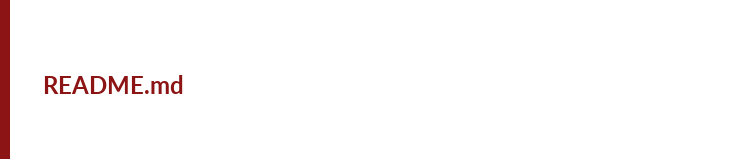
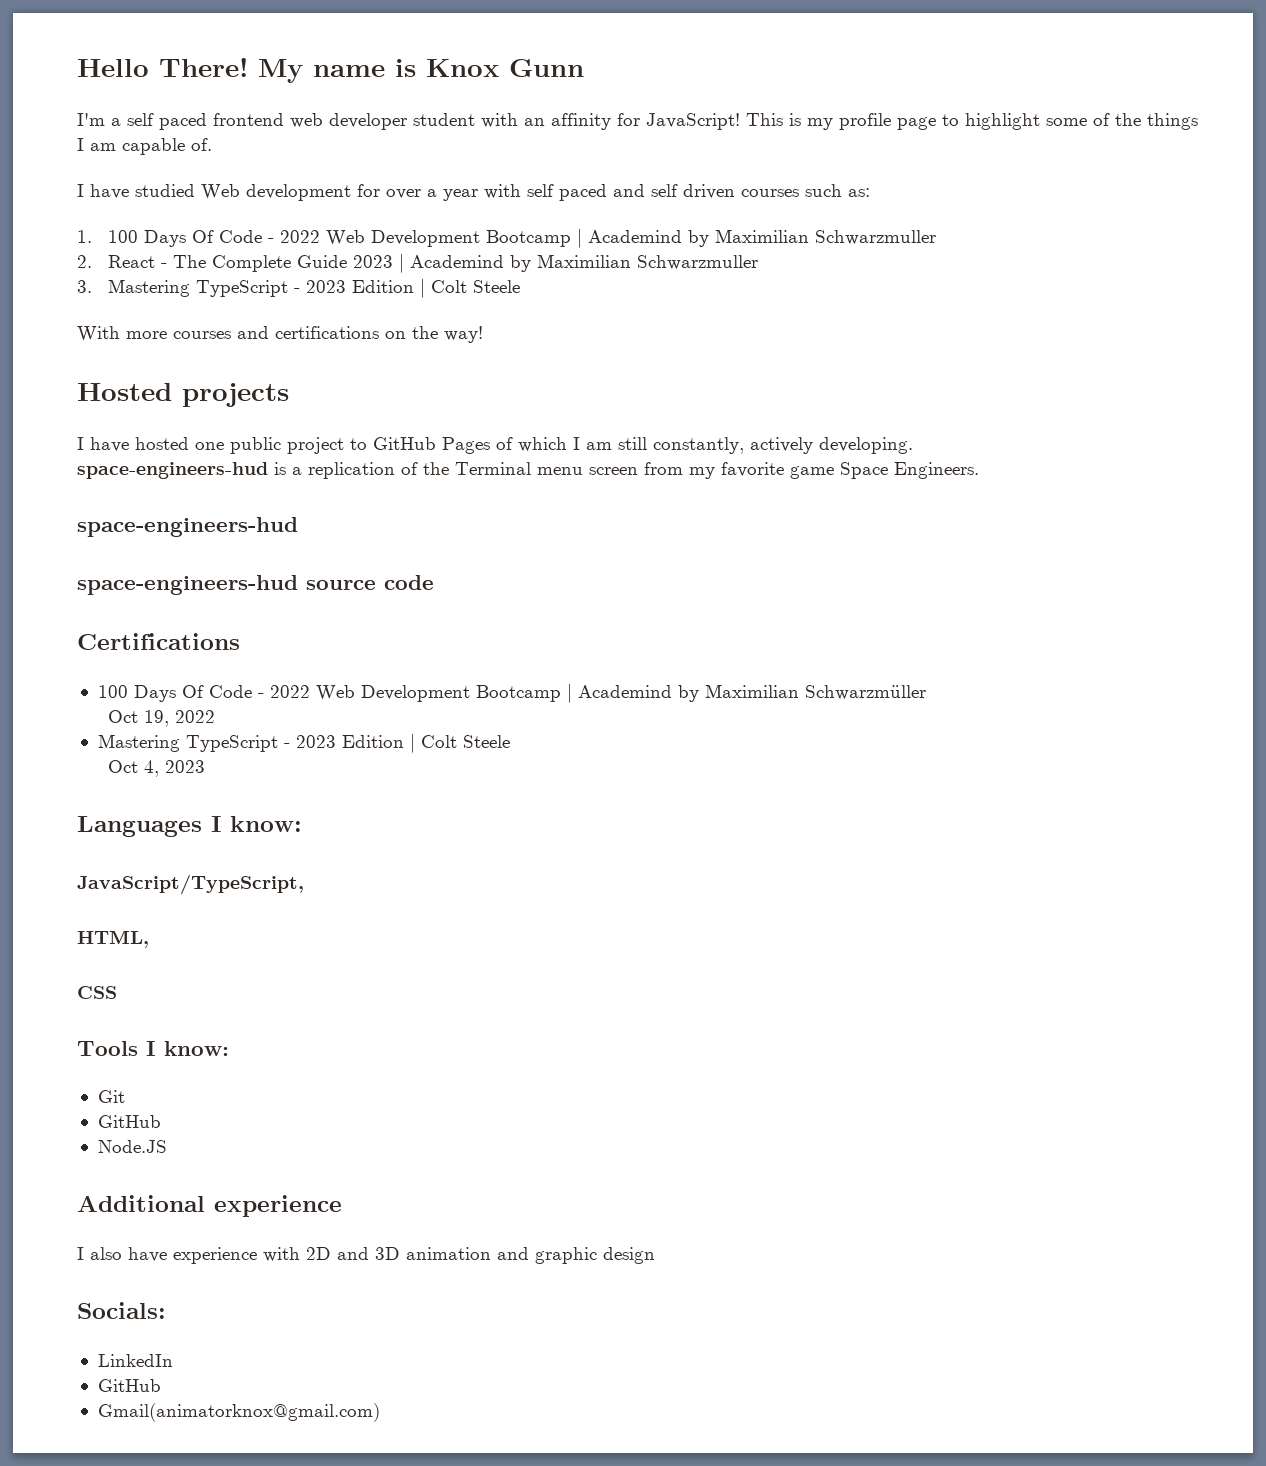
[43,75,184,94] README.md -> [77,57,584,83] [77,113,1198,130] [77,138,212,155] [77,184,870,201] [77,228,937,248] [77,253,759,273] [77,278,521,298] [77,326,483,343] [77,383,289,407] [77,437,913,454] [77,462,979,479] [77,517,298,537] [77,575,434,595] [77,633,240,650] [97,683,926,703] [108,710,216,727] [97,733,510,753] [108,760,206,777] [77,816,302,837] [77,874,304,895] [77,930,149,948] [77,986,117,999] [77,1041,229,1056] [97,1090,125,1103] [97,1115,161,1128] [97,1140,167,1153] [77,1195,342,1217] [77,1247,655,1264] [77,1302,166,1319] [97,1354,173,1367] [97,1379,161,1392] [97,1403,380,1422] Hello There! My name is Knox Gunn // I'm a self paced frontend web developer student with an affinity for JavaScript! This is my profile page to highlight some of the things I am capable of. // I have studied Web development for over a year with self paced and self driven courses such as: // 1. 100 Days Of Code - 2022 Web Development Bootcamp | Academind by Maximilian Schwarzmuller // 2. React - The Complete Guide 2023 | Academind by Maximilian Schwarzmuller // 3. Mastering TypeScript - 2023 Edition | Colt Steele // With more courses and certifications on the way! // Hosted projects // I have hosted one public project to GitHub Pages of which I am still constantly, actively developing. // space-engineers-hud is a replication of the Terminal menu screen from my favorite game Space Engineers. // space-engineers-hud // space-engineers-hud source code // Certifications // 100 Days Of Code - 2022 Web Development Bootcamp | Academind by Maximilian Schwarzmüller // Oct 19, 2022 // Mastering TypeScript - 2023 Edition | Colt Steele // Oct 4, 2023 // Languages I know: // JavaScript/TypeScript, // HTML, // CSS // Tools I know: // Git // GitHub // Node.JS // Additional experience // I also have experience with 2D and 3D animation and graphic design // Socials: // LinkedIn // GitHub // Gmail(animatorknox@gmail.com)

